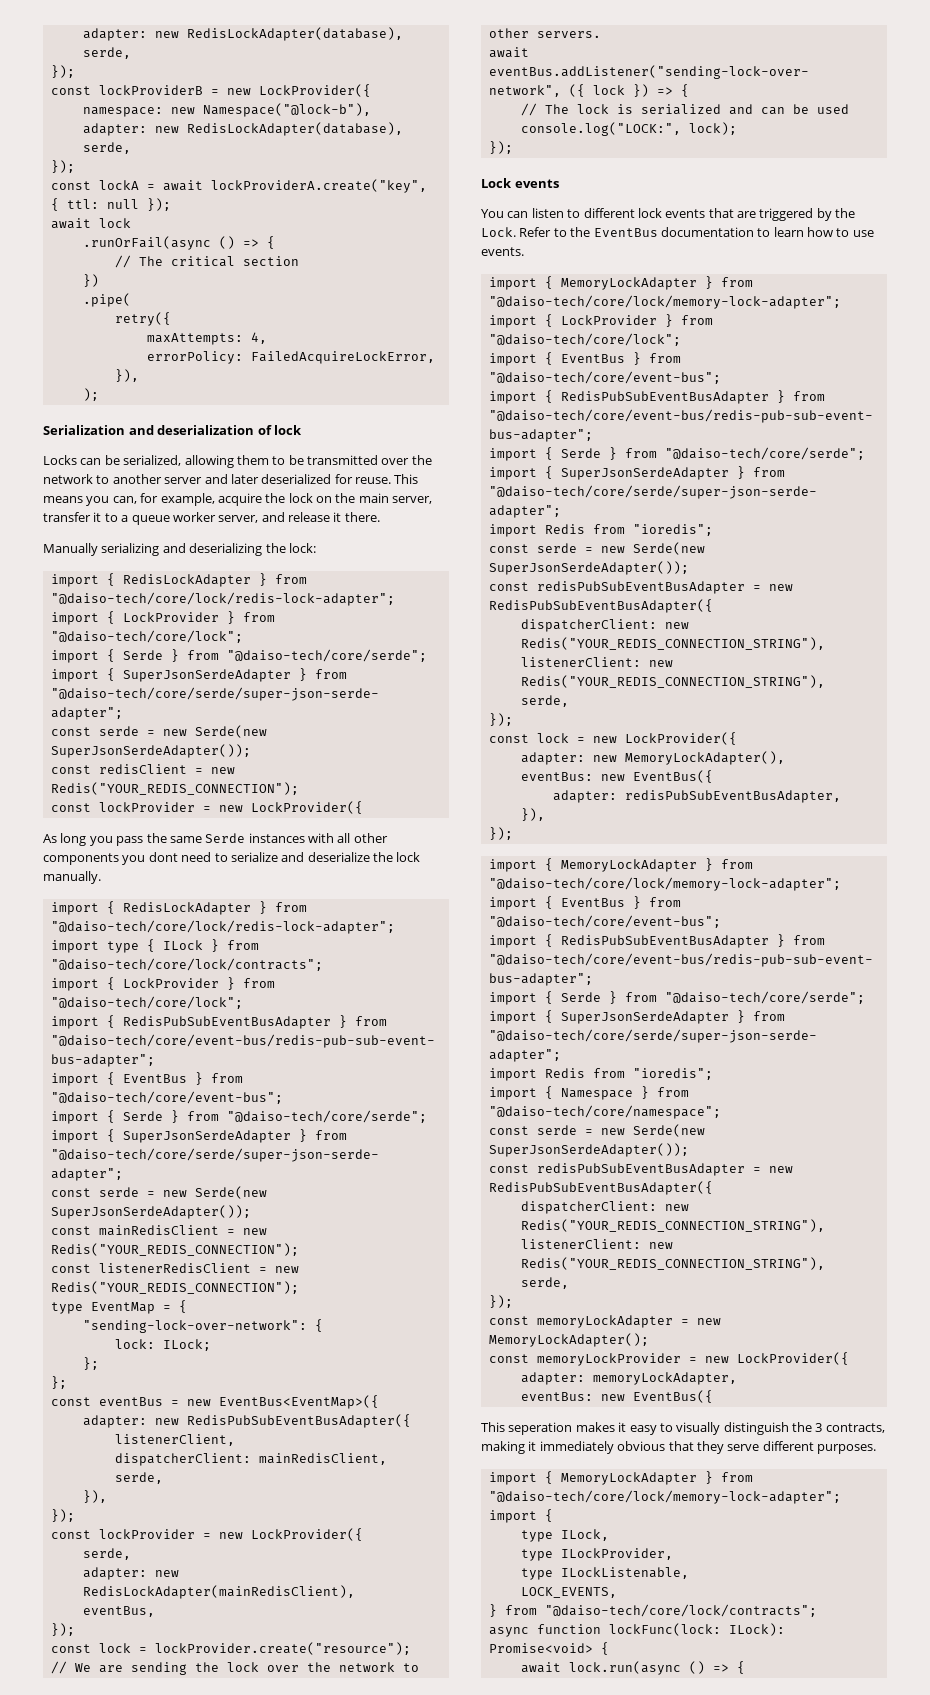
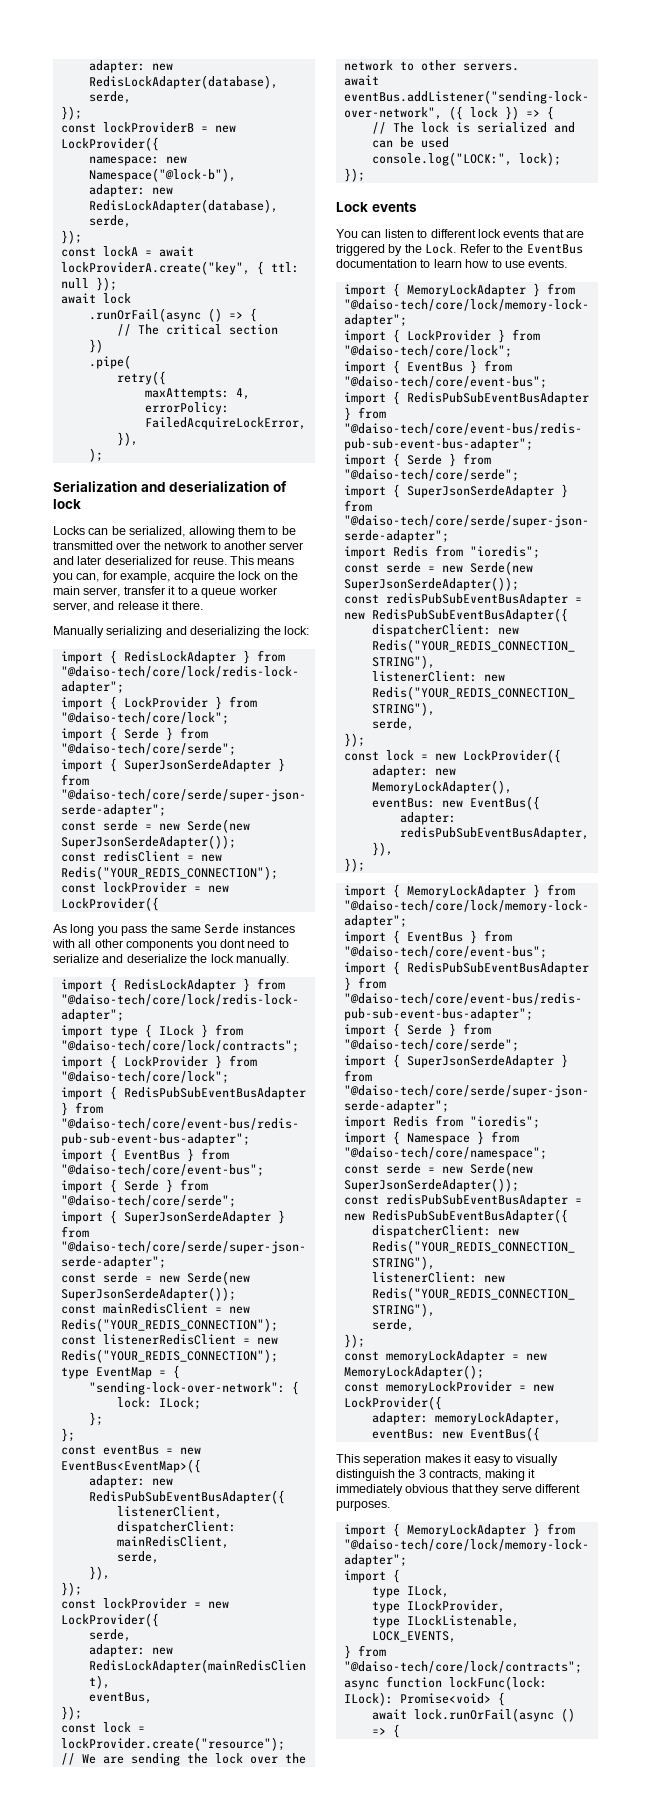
[568,1661,681,1675] lock.run(async -> [413,1708,554,1722] lock.runOrFail(async

